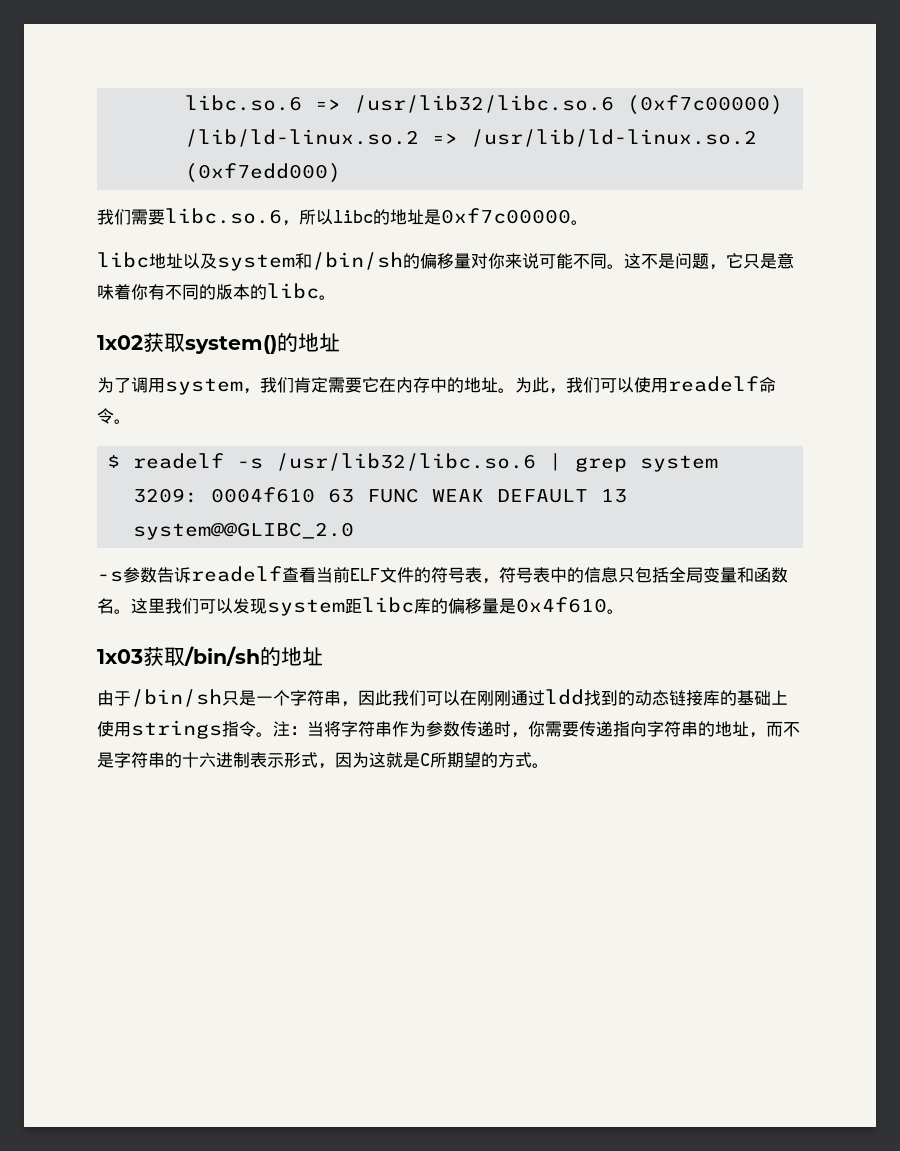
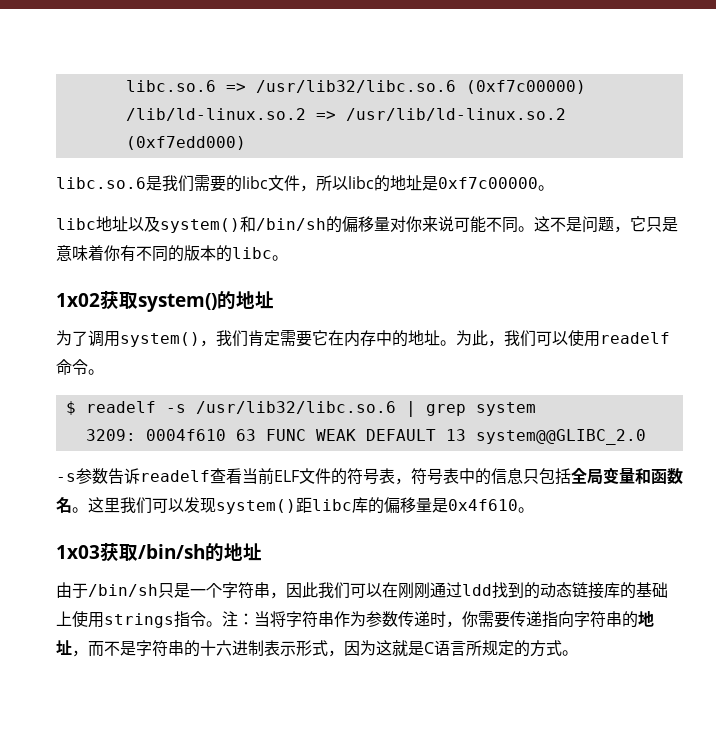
(342, 173) none -> [56,176,162,191] libc.so.6是
[165,208,282,224] libc.so.6 -> [226,175,300,192] 的libc文件
[217,254,295,271] system -> [160,218,240,233] system()
[165,378,243,395] system -> [120,332,200,347] system()
[267,599,345,616] system -> [216,499,296,514] system()
[430,752,481,768] 所期望 -> [434,640,514,656] 语言所规定

